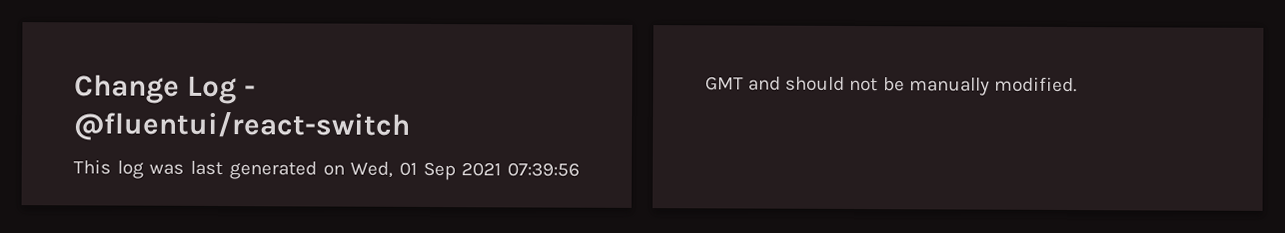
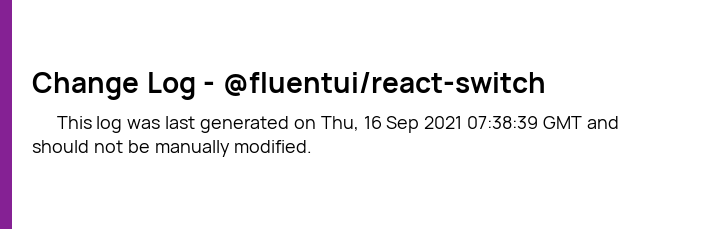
[350,161,417,178] Wed, 01 -> [320,116,382,131] Thu, 16
[506,162,580,177] 07:39:56 -> [467,116,539,129] 07:38:39

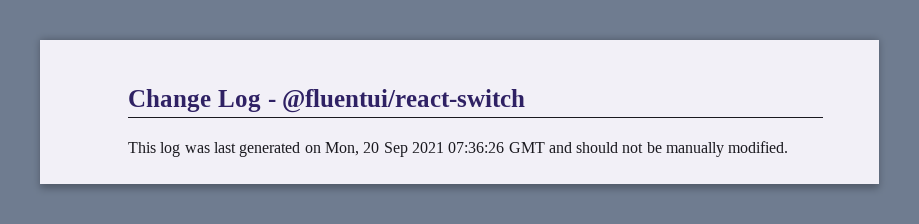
[320,116,382,131] Thu, 16 -> [324,142,380,156] Mon, 20
[467,116,539,129] 07:38:39 -> [448,142,505,153] 07:36:26

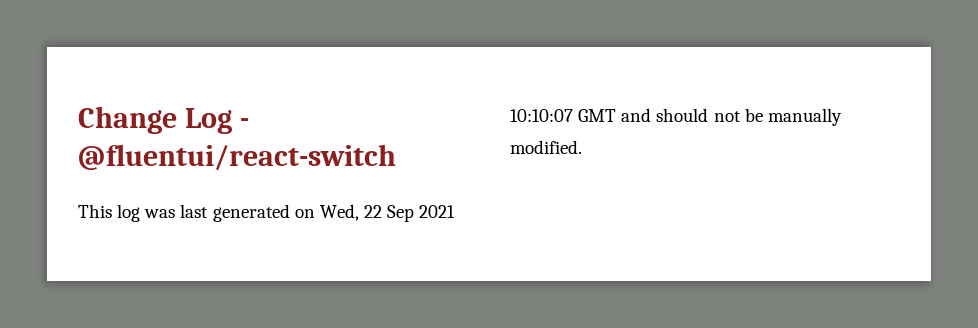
[324,142,380,156] Mon, 20 -> [319,204,382,221] Wed, 22
[448,142,505,153] 07:36:26 -> [510,109,573,122] 10:10:07

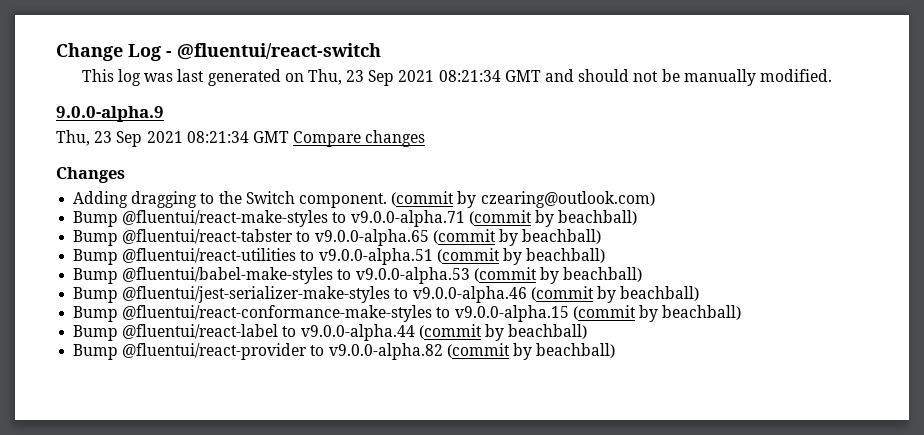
[319,204,456,222] [510,109,573,122] Wed, 22 Sep 2021 10:10:07 -> [307,69,501,86] Thu, 23 Sep 2021 08:21:34
(582, 147) none -> [56,106,164,122] [56,130,426,147] [56,167,125,183] [73,191,655,208] [73,210,638,227] [73,229,602,246] [73,248,606,265] [73,267,643,284] [73,286,700,303] [73,305,742,322] [73,324,588,341] [73,343,616,360] // 9.0.0-alpha.9 // Thu, 23 Sep 2021 08:21:34 GMT Compare changes // Changes // Adding dragging to the Switch component. (commit by czearing@outlook.com) // Bump @fluentui/react-make-styles to v9.0.0-alpha.71 (commit by beachball) // Bump @fluentui/react-tabster to v9.0.0-alpha.65 (commit by beachball) // Bump @fluentui/react-utilities to v9.0.0-alpha.51 (commit by beachball) // Bump @fluentui/babel-make-styles to v9.0.0-alpha.53 (commit by beachball) // Bump @fluentui/jest-serializer-make-styles to v9.0.0-alpha.46 (commit by beachball) // Bump @fluentui/react-conformance-make-styles to v9.0.0-alpha.15 (commit by beachball) // Bump @fluentui/react-label to v9.0.0-alpha.44 (commit by beachball) // Bump @fluentui/react-provider to v9.0.0-alpha.82 (commit by beachball)

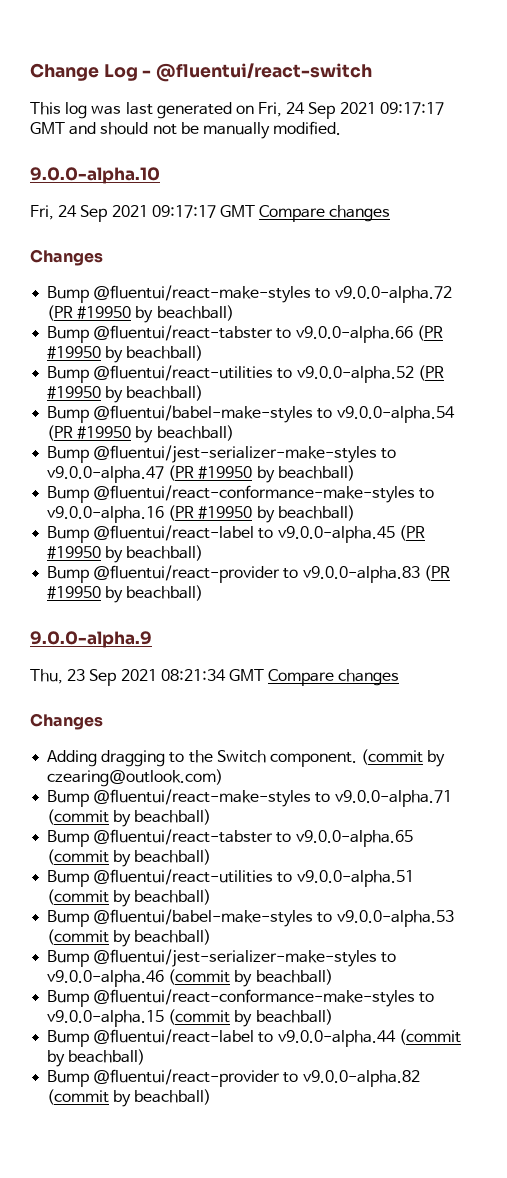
[307,69,501,86] Thu, 23 Sep 2021 08:21:34 -> [258,102,444,119] Fri, 24 Sep 2021 09:17:17
(832, 75) none -> [30,167,160,184] [30,205,391,222] [30,249,103,266] [47,285,452,303] [47,305,234,323] [47,325,443,343] [47,345,204,363] [47,365,444,383] [47,385,204,403] [47,405,455,423] [47,425,234,443] [47,445,397,463] [47,465,355,483] [47,485,435,503] [47,505,355,523] [47,525,425,543] [47,545,204,563] [47,565,450,583] [47,585,204,603] // 9.0.0-alpha.10 // Fri, 24 Sep 2021 09:17:17 GMT Compare changes // Changes // Bump @fluentui/react-make-styles to v9.0.0-alpha.72 (PR #19950 by beachball) // Bump @fluentui/react-tabster to v9.0.0-alpha.66 (PR #19950 by beachball) // Bump @fluentui/react-utilities to v9.0.0-alpha.52 (PR #19950 by beachball) // Bump @fluentui/babel-make-styles to v9.0.0-alpha.54 (PR #19950 by beachball) // Bump @fluentui/jest-serializer-make-styles to v9.0.0-alpha.47 (PR #19950 by beachball) // Bump @fluentui/react-conformance-make-styles to v9.0.0-alpha.16 (PR #19950 by beachball) // Bump @fluentui/react-label to v9.0.0-alpha.45 (PR #19950 by beachball) // Bump @fluentui/react-provider to v9.0.0-alpha.83 (PR #19950 by beachball)

